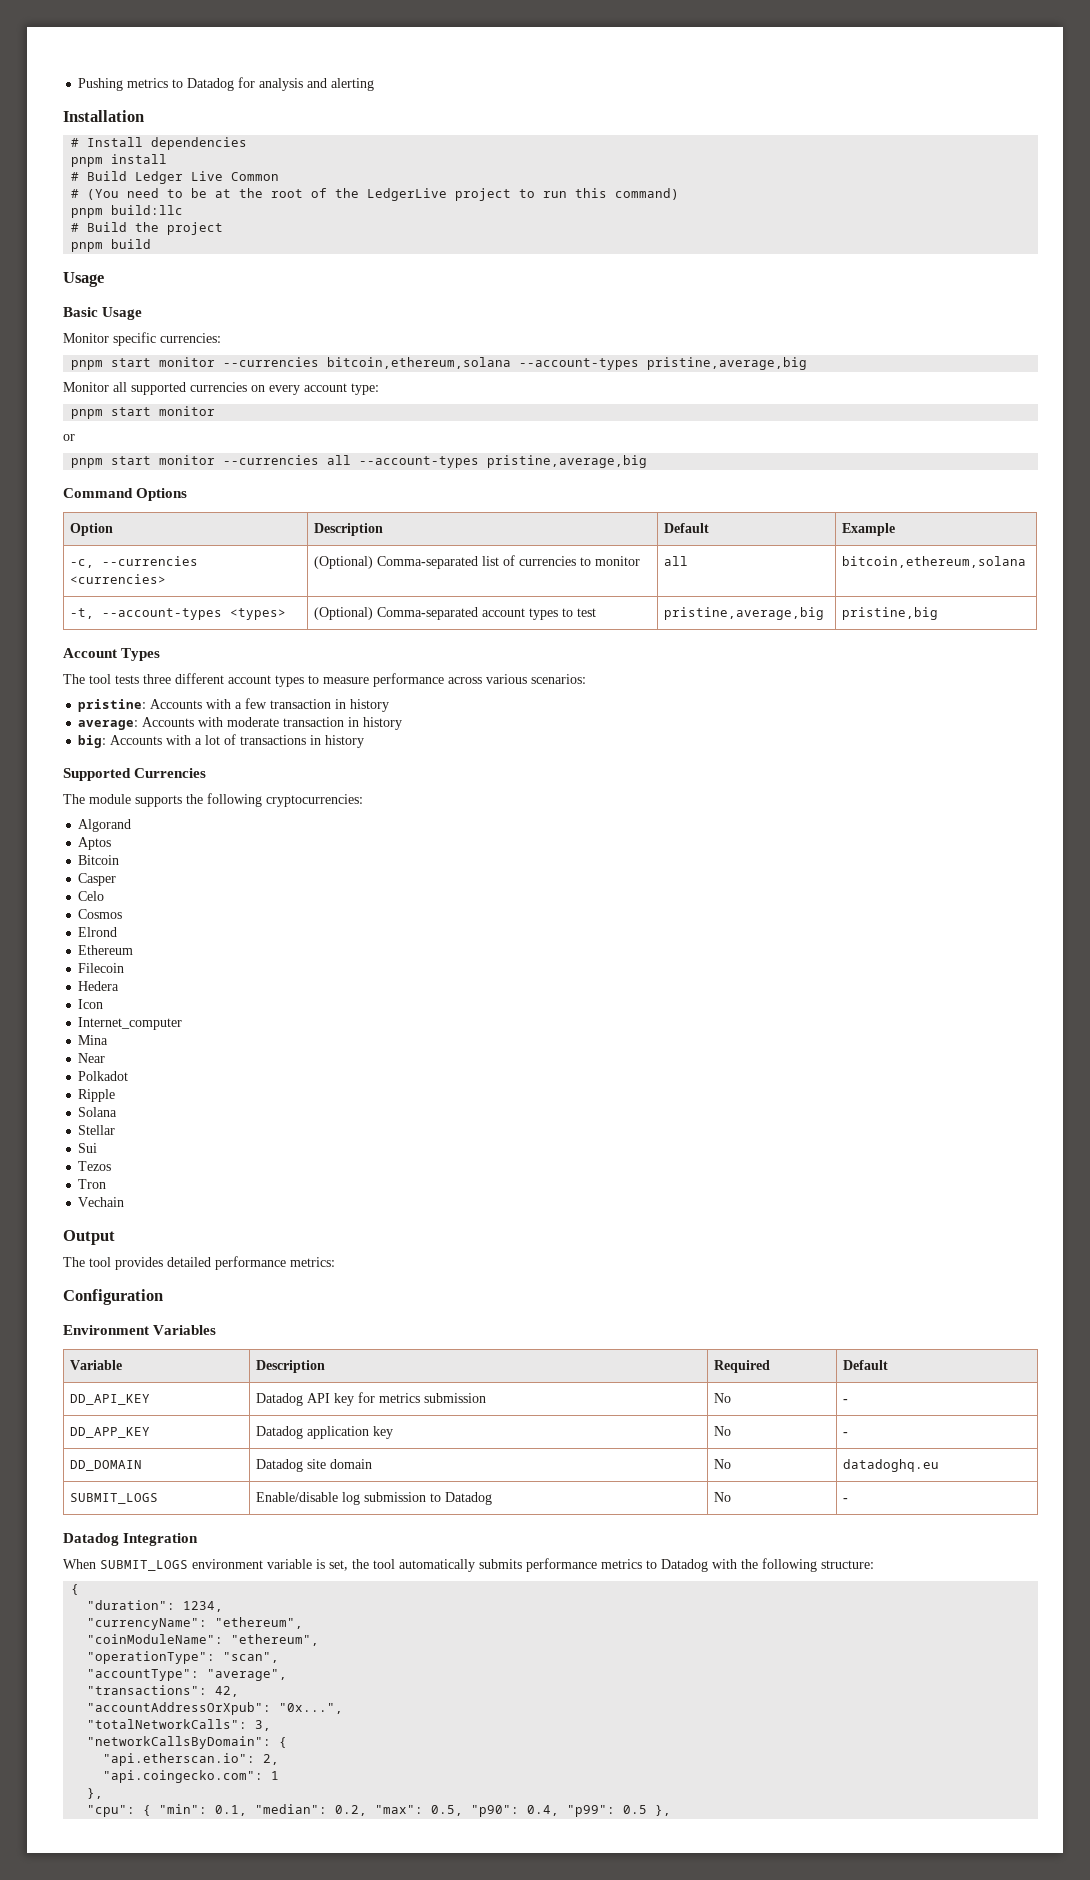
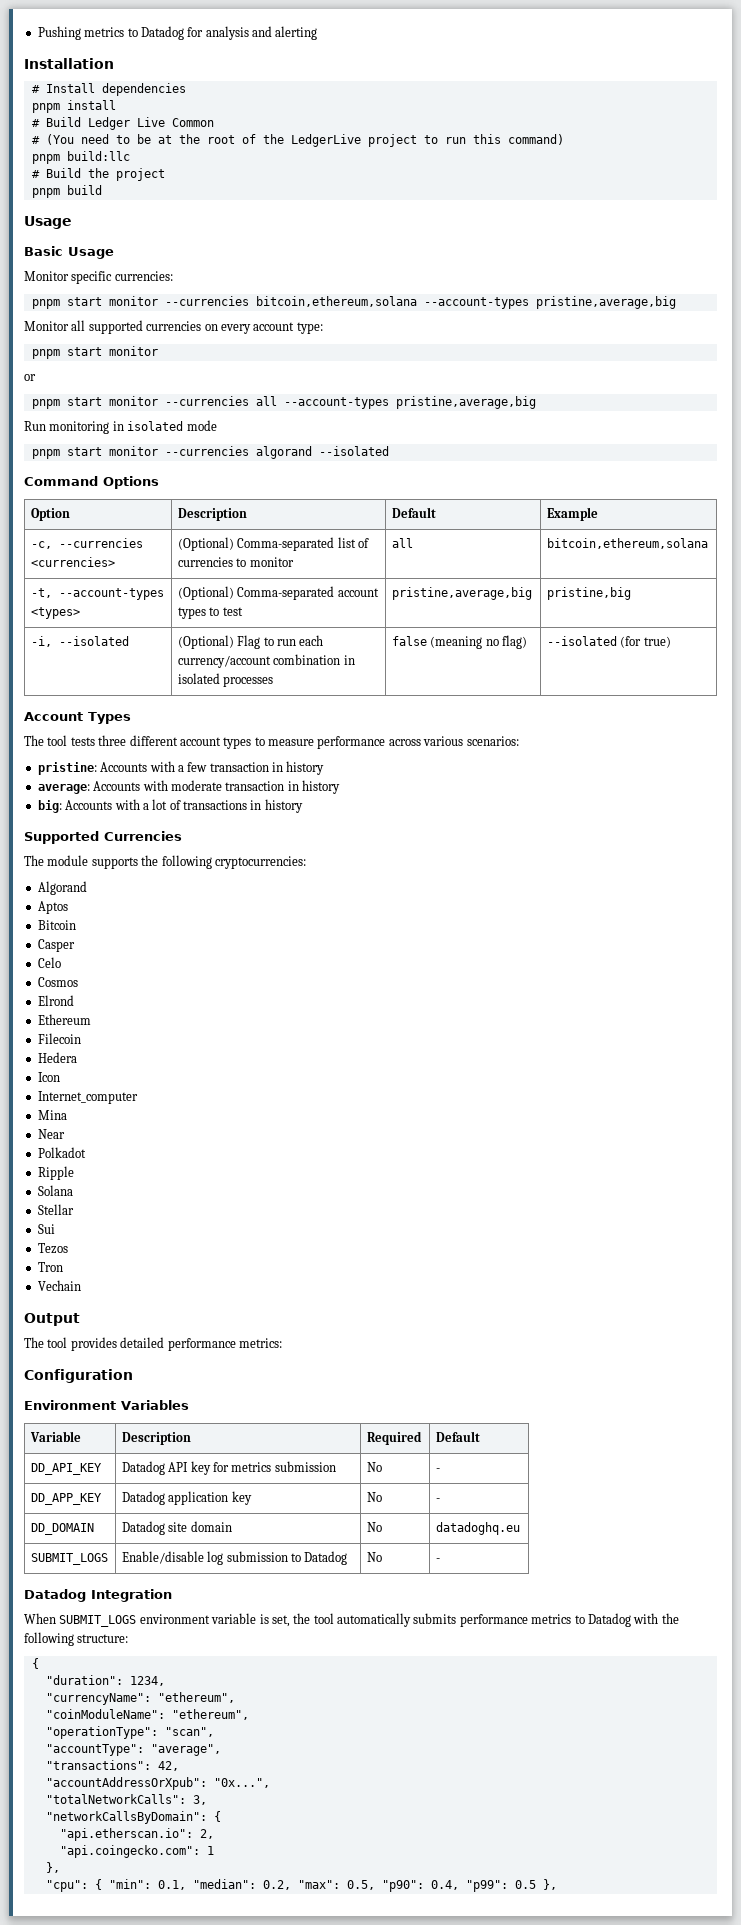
(648, 461) none -> [24,420,217,434] [31,446,389,459] // Run monitoring in isolated mode // pnpm start monitor --currencies algorand --isolated
(939, 613) none -> [30,636,129,647] [177,635,324,649] [177,654,355,668] [177,673,274,687] [391,635,528,649] [546,636,671,648] // -i, --isolated | (Optional) Flag to run each currency/account combination in isolated processes | false (meaning no flag) | --isolated (for true)

